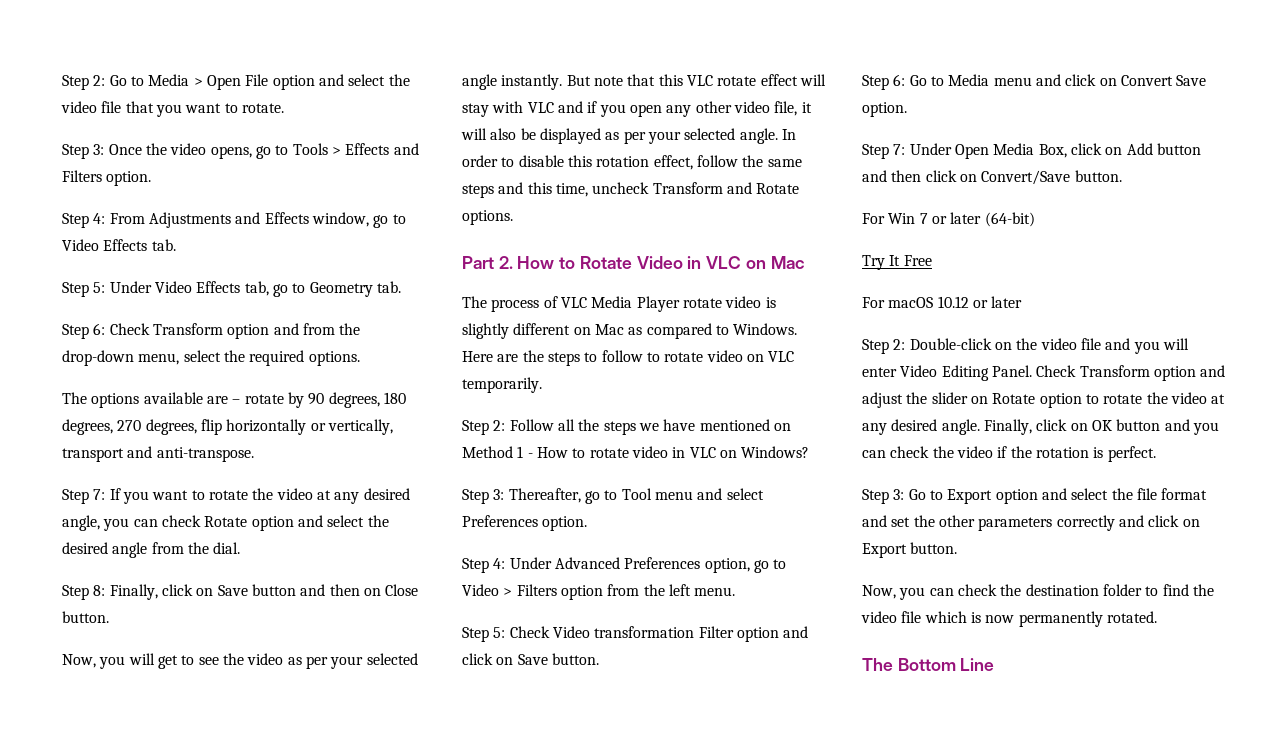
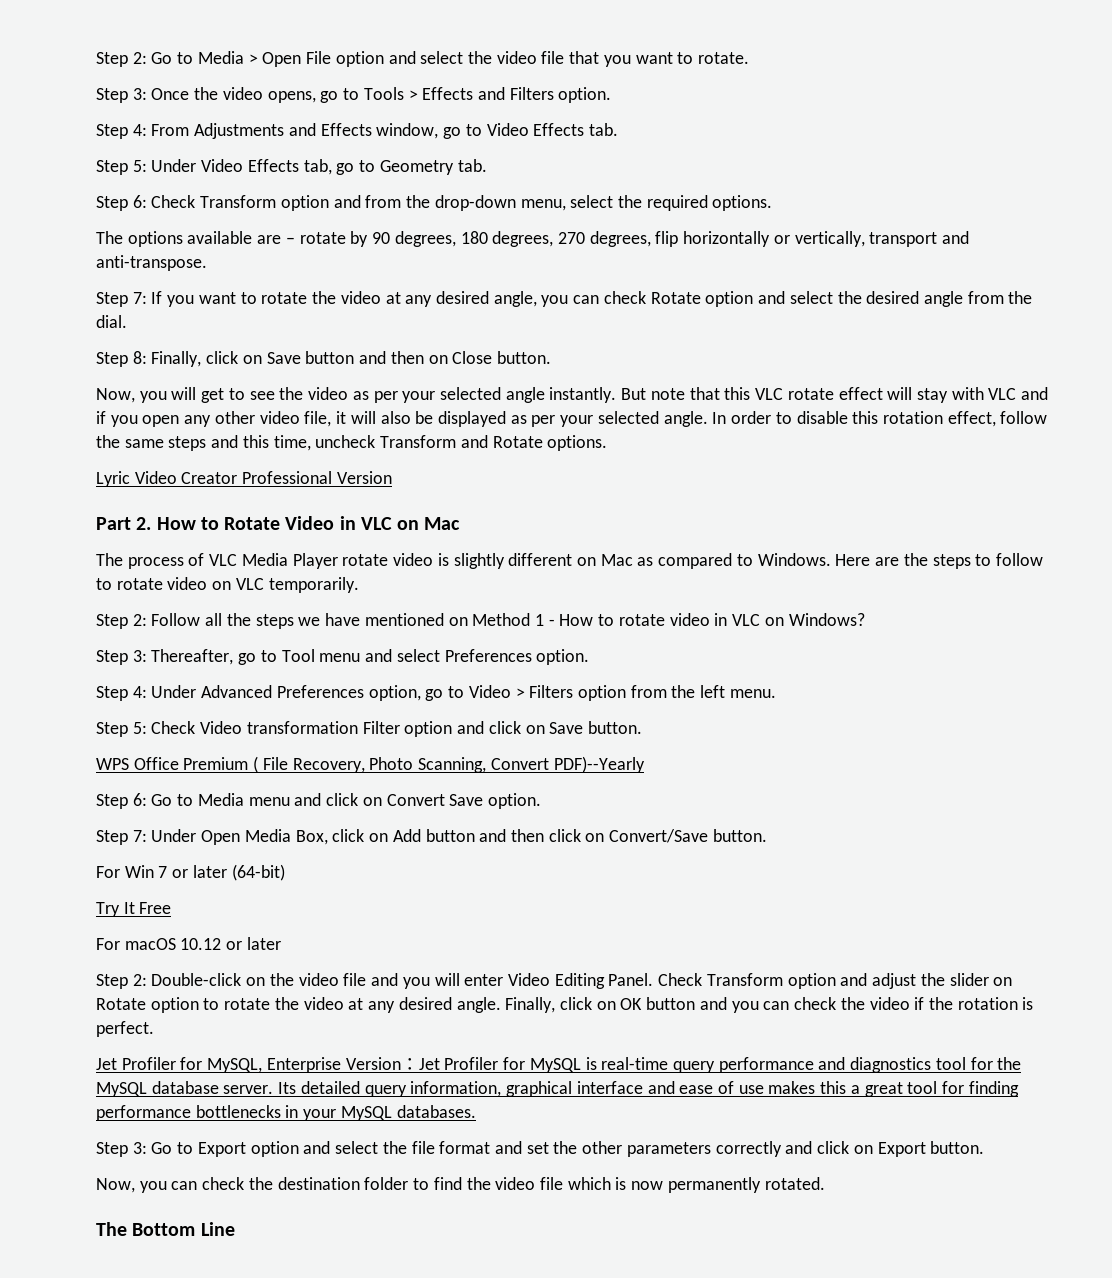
(513, 217) none -> [96,471,392,487] // Lyric Video Creator Professional Version
(599, 659) none -> [96,756,645,773] // WPS Office Premium ( File Recovery, Photo Scanning, Convert PDF)--Yearly
(1156, 454) none -> [96,1057,1022,1073] [96,1081,1019,1097] [96,1105,476,1121] // Jet Profiler for MySQL, Enterprise Version：Jet Profiler for MySQL is real-time query performance and diagnostics tool for the MySQL database server. Its detailed query information, graphical interface and ease of use makes this a great tool for finding performance bottlenecks in your MySQL databases.

